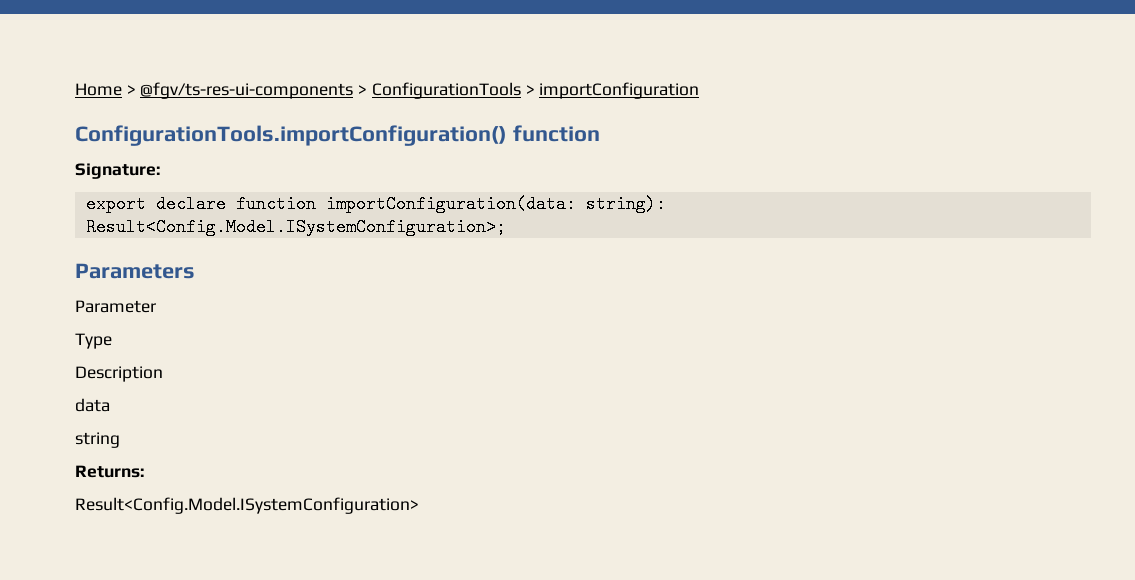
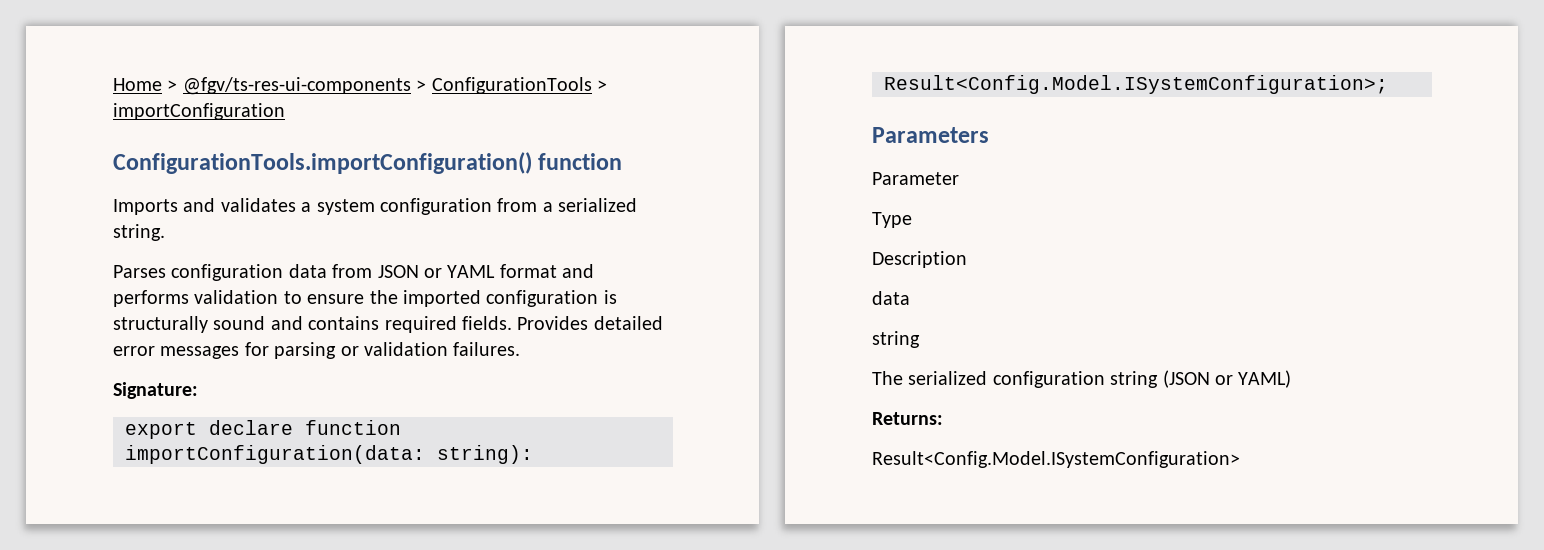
(600, 133) none -> [113,198,638,215] [113,224,165,241] [113,264,595,281] [113,290,617,307] [113,316,663,333] [113,342,521,359] // Imports and validates a system configuration from a serialized string. // Parses configuration data from JSON or YAML format and performs validation to ensure the imported configuration is structurally sound and contains required fields. Provides detailed error messages for parsing or validation failures.
(120, 440) none -> [872,370,1292,388] // The serialized configuration string (JSON or YAML)

